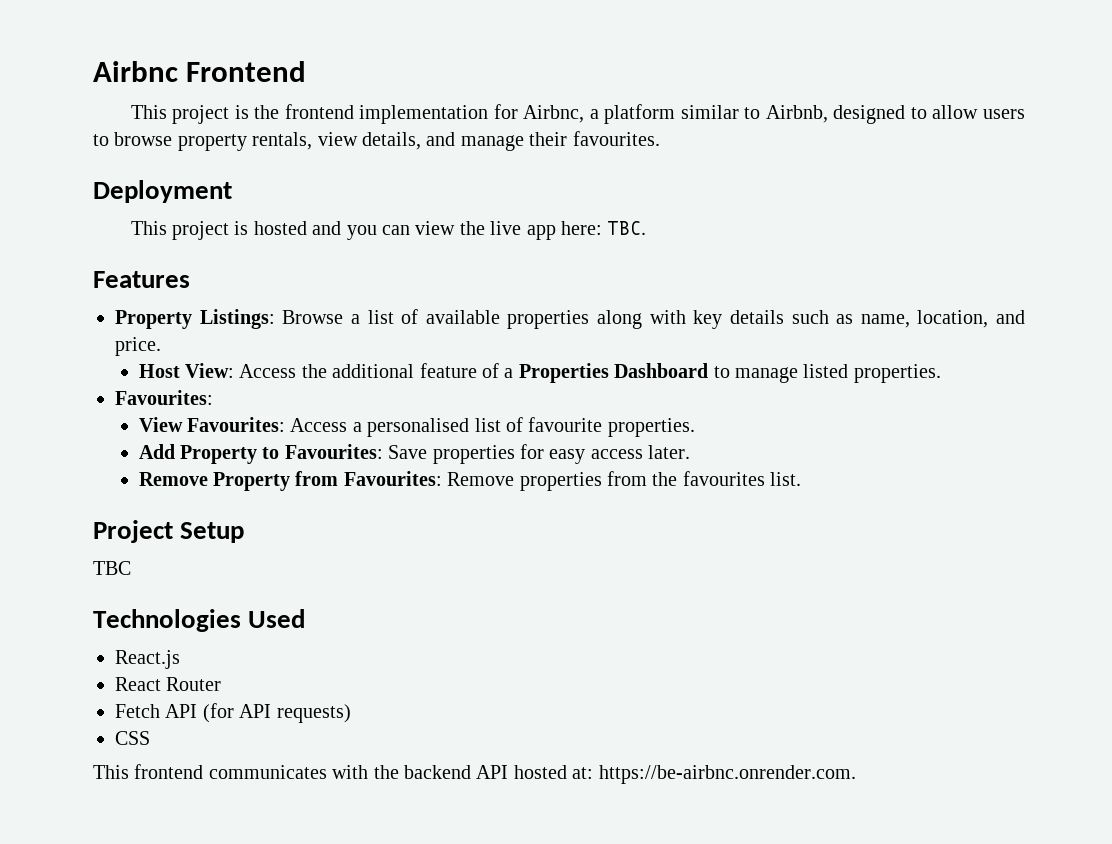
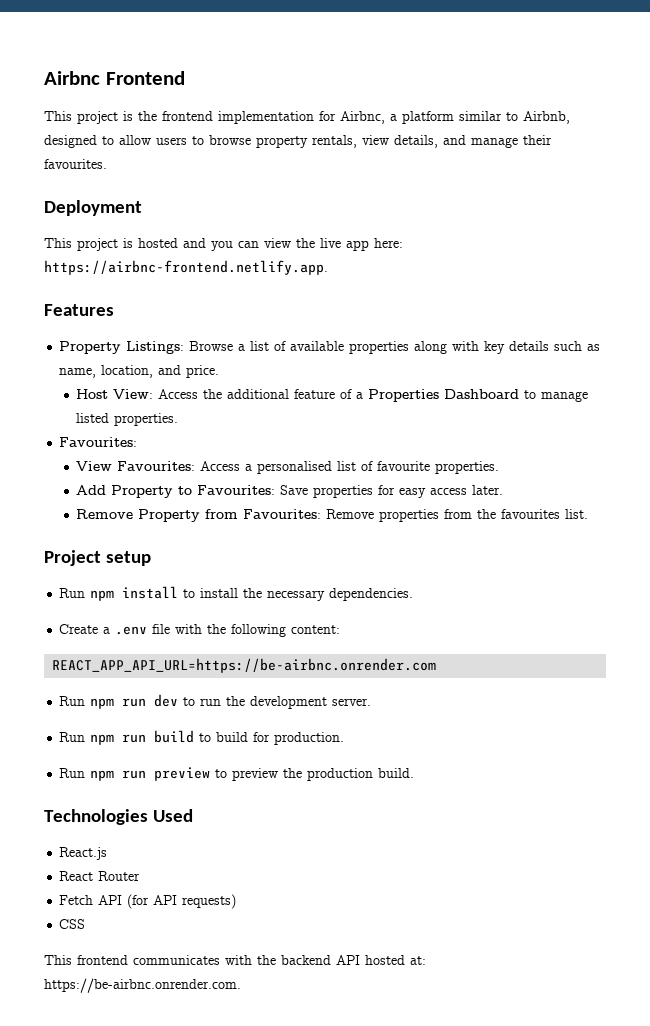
[607,221,647,235] TBC. -> [44,260,328,275] https://airbnc-frontend.netlify.app.
[180,522,245,543] [93,561,131,575] Setup // TBC -> [105,551,151,566] [59,586,414,601] [59,624,341,637] [52,658,437,673] [59,694,372,709] [59,730,345,745] [59,767,415,781] setup // Run npm install to install the necessary dependencies. // Create a .env file with the following content: // REACT_APP_API_URL=https://be-airbnc.onrender.com // Run npm run dev to run the development server. // Run npm run build to build for production. // Run npm run preview to preview the production build.

